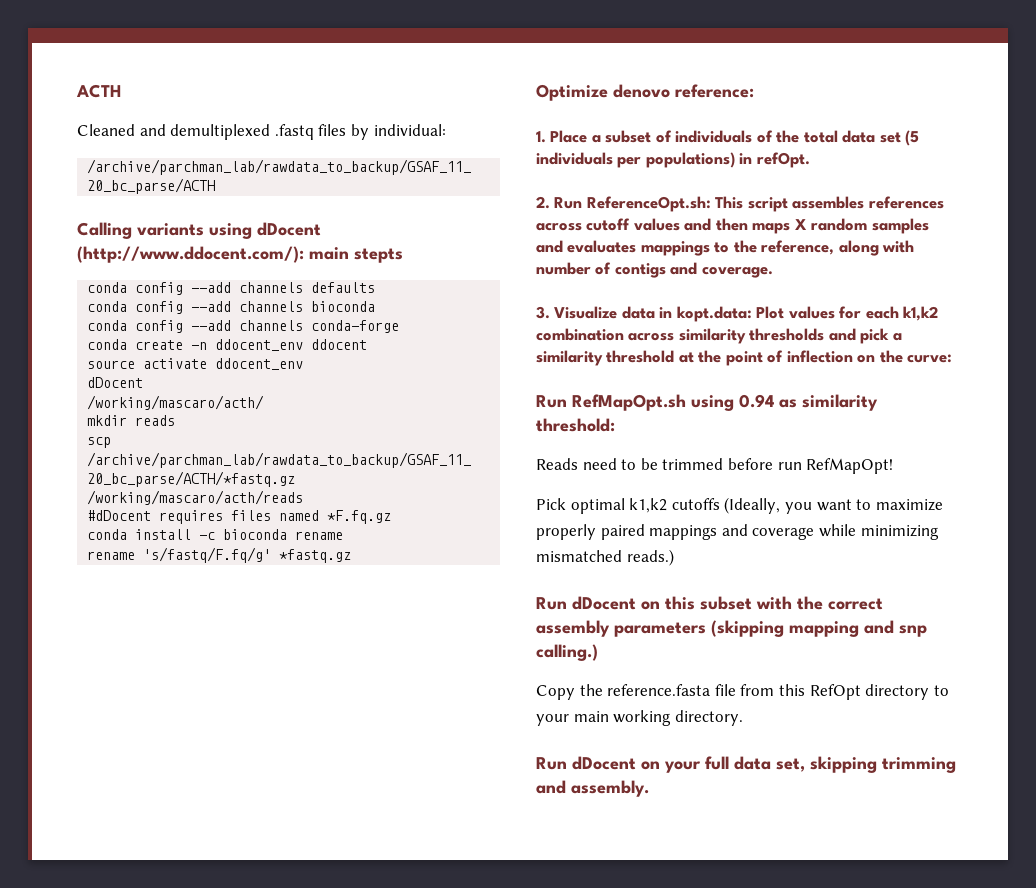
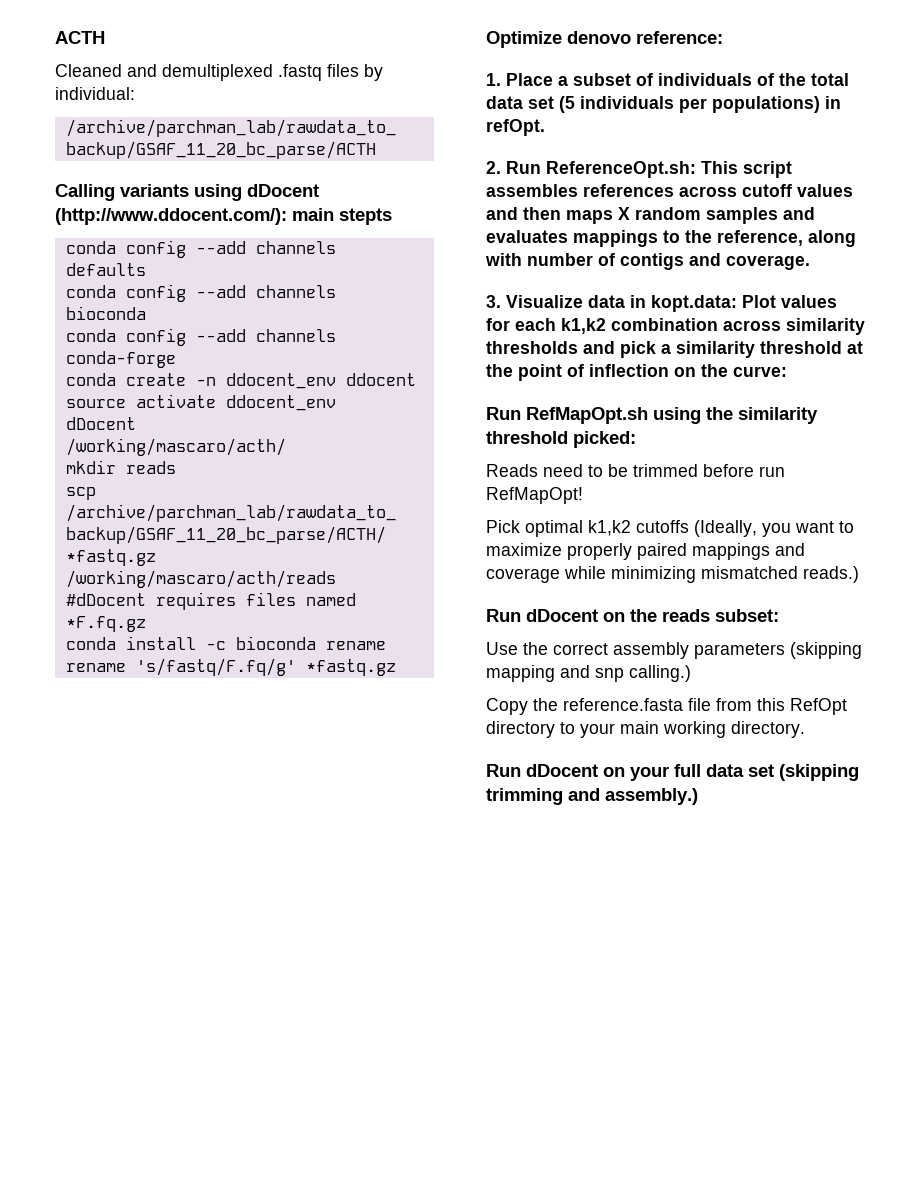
[739,394,878,411] [536,418,615,432] 0.94 as similarity threshold: -> [706,407,818,424] [486,431,636,448] the similarity threshold picked:
[665,596,792,610] this subset with -> [630,609,779,622] [486,642,518,655] the reads subset: // Use
[776,756,877,773] set, skipping -> [748,764,859,781] set (skipping
[571,780,649,797] assembly. -> [605,788,698,805] assembly.)

